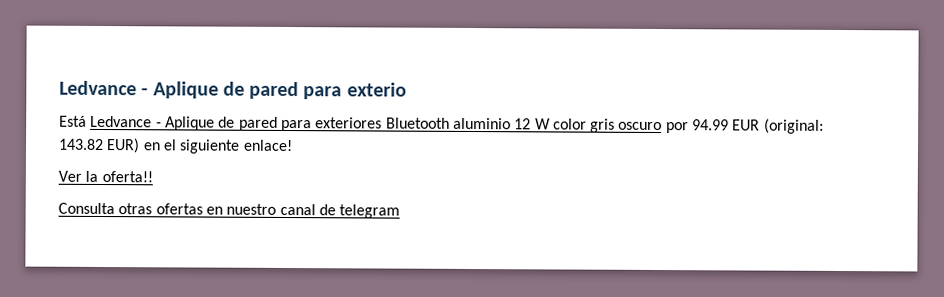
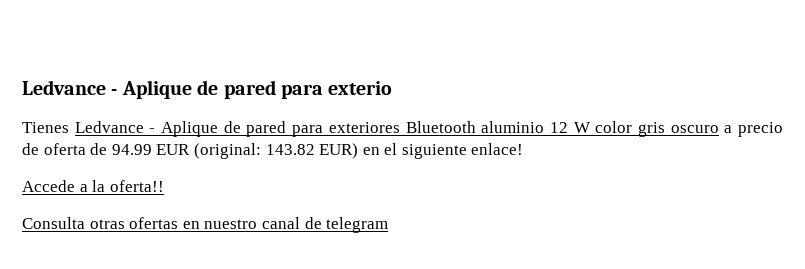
[59,115,87,127] Está -> [22,122,69,133] Tienes
[665,122,689,134] por -> [724,122,783,137] [22,143,108,155] a precio de oferta de
[58,170,82,182] Ver -> [22,180,88,192] Accede a

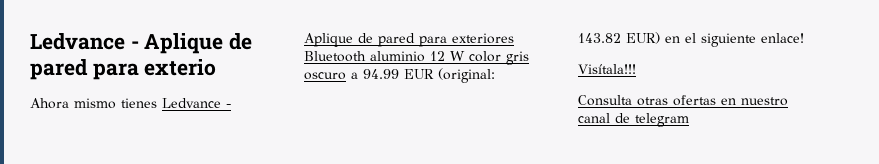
[22,122,69,133] Tienes -> [30,98,157,109] Ahora mismo tienes
[738,122,783,137] [22,143,108,155] precio de oferta de -> (358, 75) none
[22,180,164,192] Accede a la oferta!! -> [578,64,636,74] Visítala!!!

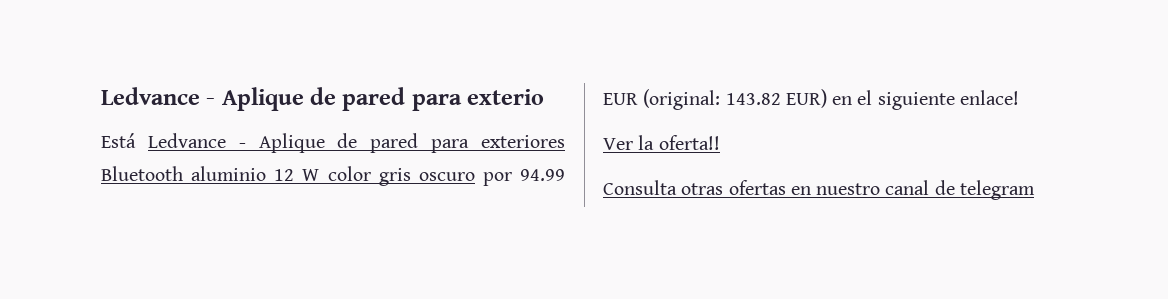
[30,98,157,109] Ahora mismo tienes -> [101,133,136,148] Está
[351,72,358,79] a -> [482,172,512,186] por
[578,64,636,74] Visítala!!! -> [603,135,720,150] Ver la oferta!!

